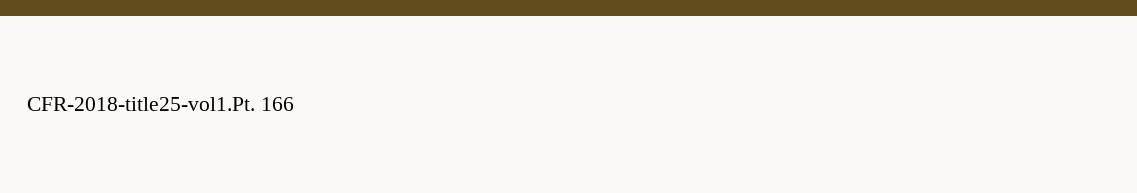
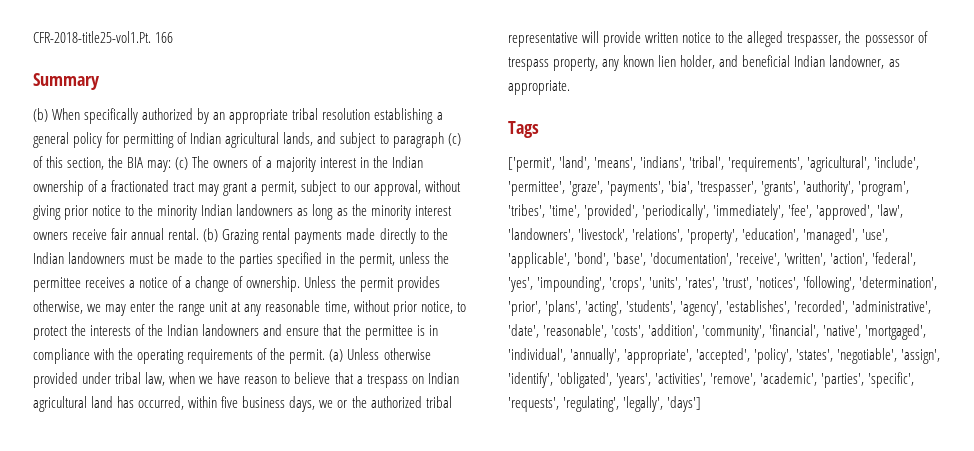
(294, 104) none -> [33,73,100,90] [33,108,443,124] [33,132,461,148] [33,156,423,172] [33,180,461,196] [33,204,452,220] [33,228,448,244] [33,252,449,268] [33,276,440,292] [33,300,466,316] [33,324,438,340] [33,348,431,364] [33,372,459,388] [33,396,452,412] [508,31,928,47] [508,55,900,71] [508,80,570,95] [508,121,539,138] [508,156,920,172] [508,180,910,196] [508,204,904,220] [508,228,889,244] [508,252,917,268] [508,276,938,292] [508,300,932,316] [508,324,927,340] [508,348,941,364] [508,372,915,388] [508,396,702,412] // Summary // (b) When specifically authorized by an appropriate tribal resolution establishing a general policy for permitting of Indian agricultural lands, and subject to paragraph (c) of this section, the BIA may: (c) The owners of a majority interest in the Indian ownership of a fractionated tract may grant a permit, subject to our approval, without giving prior notice to the minority Indian landowners as long as the minority interest owners receive fair annual rental. (b) Grazing rental payments made directly to the Indian landowners must be made to the parties specified in the permit, unless the permittee receives a notice of a change of ownership. Unless the permit provides otherwise, we may enter the range unit at any reasonable time, without prior notice, to protect the interests of the Indian landowners and ensure that the permittee is in compliance with the operating requirements of the permit. (a) Unless otherwise provided under tribal law, when we have reason to believe that a trespass on Indian agricultural land has occurred, within five business days, we or the authorized tribal representative will provide written notice to the alleged trespasser, the possessor of trespass property, any known lien holder, and beneficial Indian landowner, as appropriate. // Tags // ['permit', 'land', 'means', 'indians', 'tribal', 'requirements', 'agricultural', 'include', 'permittee', 'graze', 'payments', 'bia', 'trespasser', 'grants', 'authority', 'program', 'tribes', 'time', 'provided', 'periodically', 'immediately', 'fee', 'approved', 'law', 'landowners', 'livestock', 'relations', 'property', 'education', 'managed', 'use', 'applicable', 'bond', 'base', 'documentation', 'receive', 'written', 'action', 'federal', 'yes', 'impounding', 'crops', 'units', 'rates', 'trust', 'notices', 'following', 'determination', 'prior', 'plans', 'acting', 'students', 'agency', 'establishes', 'recorded', 'administrative', 'date', 'reasonable', 'costs', 'addition', 'community', 'financial', 'native', 'mortgaged', 'individual', 'annually', 'appropriate', 'accepted', 'policy', 'states', 'negotiable', 'assign', 'identify', 'obligated', 'years', 'activities', 'remove', 'academic', 'parties', 'specific', 'requests', 'regulating', 'legally', 'days']

